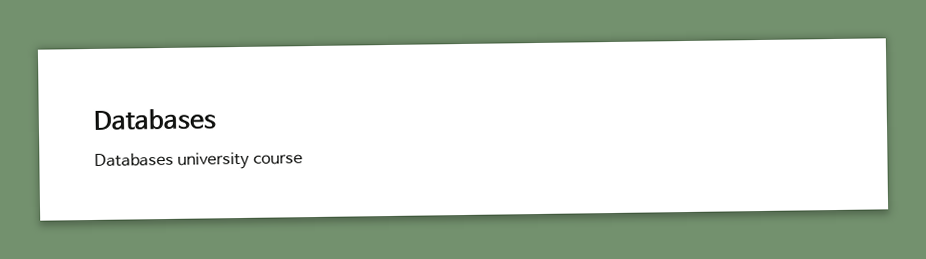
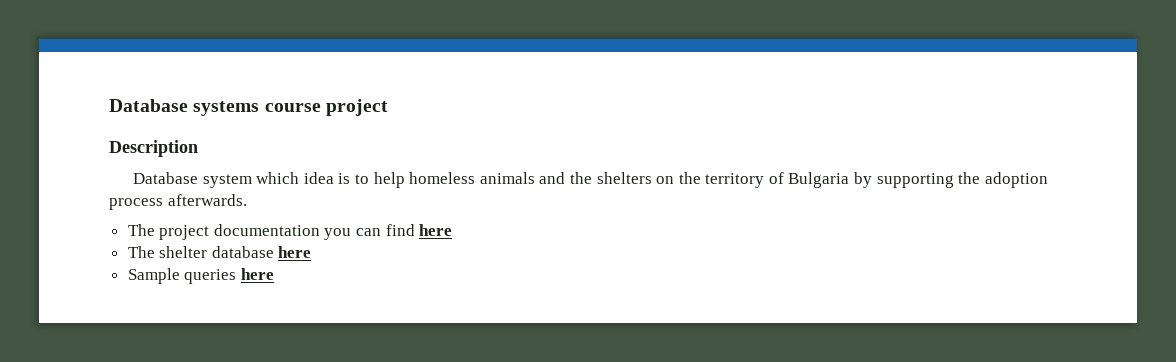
[93,108,216,131] [94,151,303,170] Databases // Databases university course -> [109,99,388,116] [109,140,198,157] [133,172,1048,188] [109,194,247,210] [127,224,453,240] [127,246,312,258] [127,268,274,284] Database systems course project // Description // Database system which idea is to help homeless animals and the shelters on the territory of Bulgaria by supporting the adoption process afterwards. // The project documentation you can find here // The shelter database here // Sample queries here

